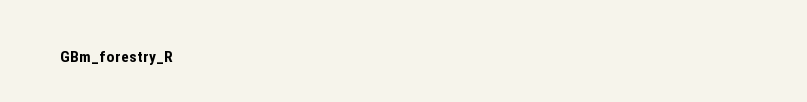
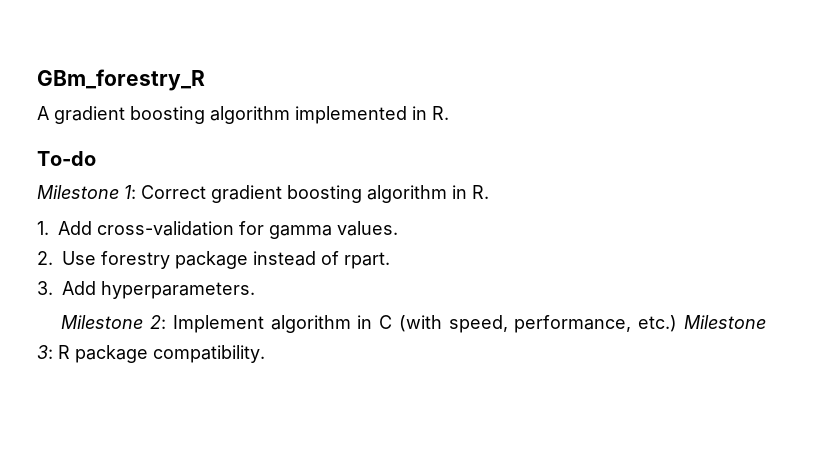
(173, 58) none -> [37,106,449,124] [37,151,96,166] [37,185,489,203] [37,221,399,239] [37,251,390,269] [37,281,255,299] [61,315,766,333] [37,345,265,363] // A gradient boosting algorithm implemented in R. // To-do // Milestone 1: Correct gradient boosting algorithm in R. // 1. Add cross-validation for gamma values. // 2. Use forestry package instead of rpart. // 3. Add hyperparameters. // Milestone 2: Implement algorithm in C (with speed, performance, etc.) Milestone 3: R package compatibility.

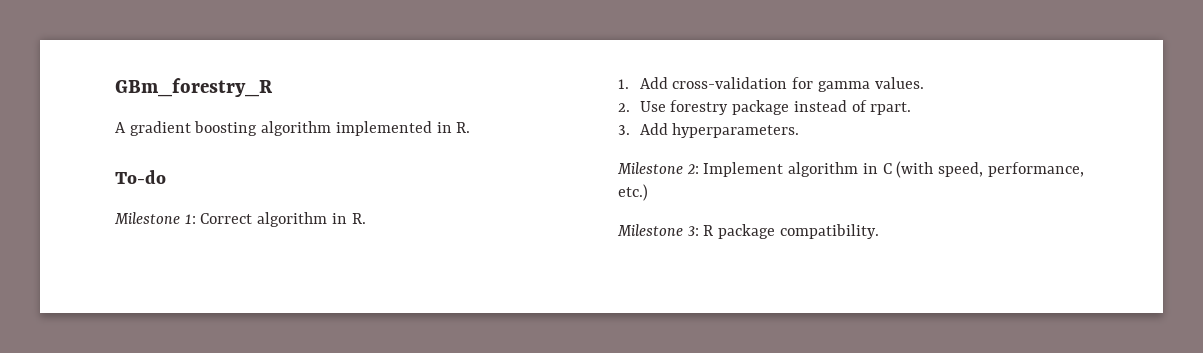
[211,185,362,203] gradient boosting -> (253, 218) none
(678, 323) none -> (648, 192) //

